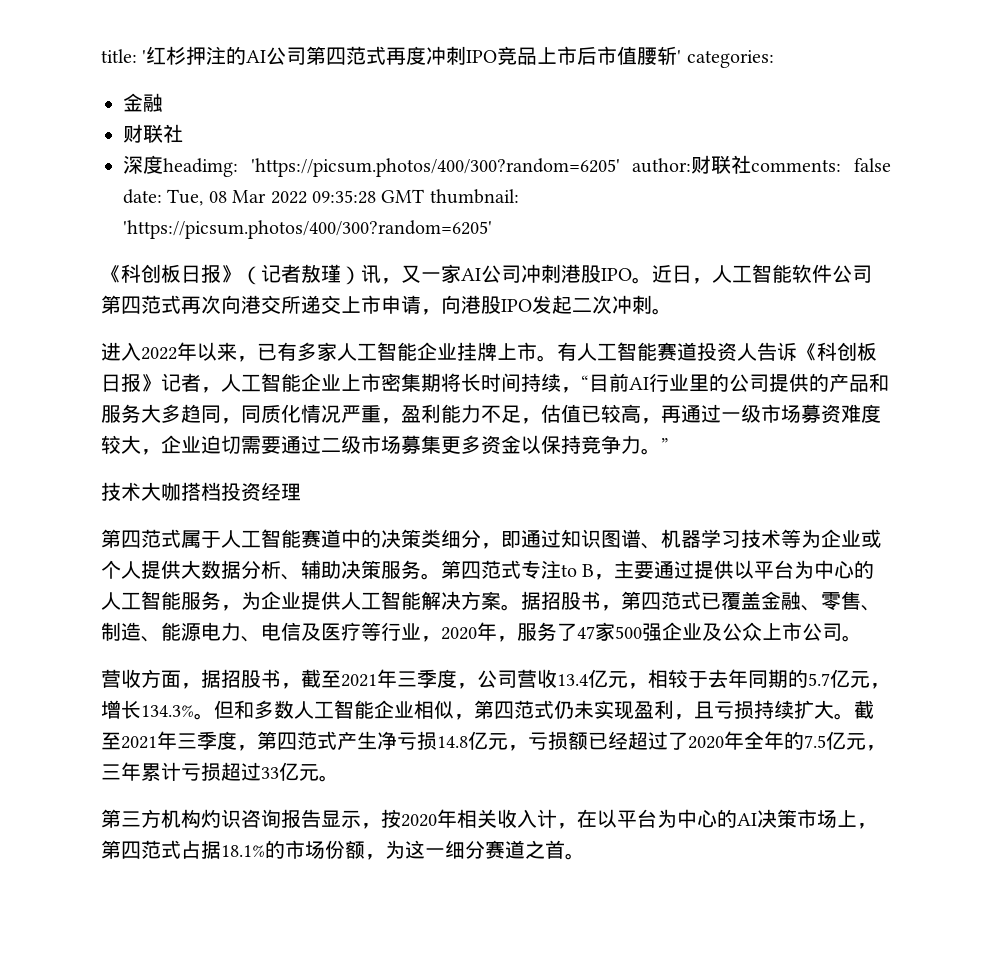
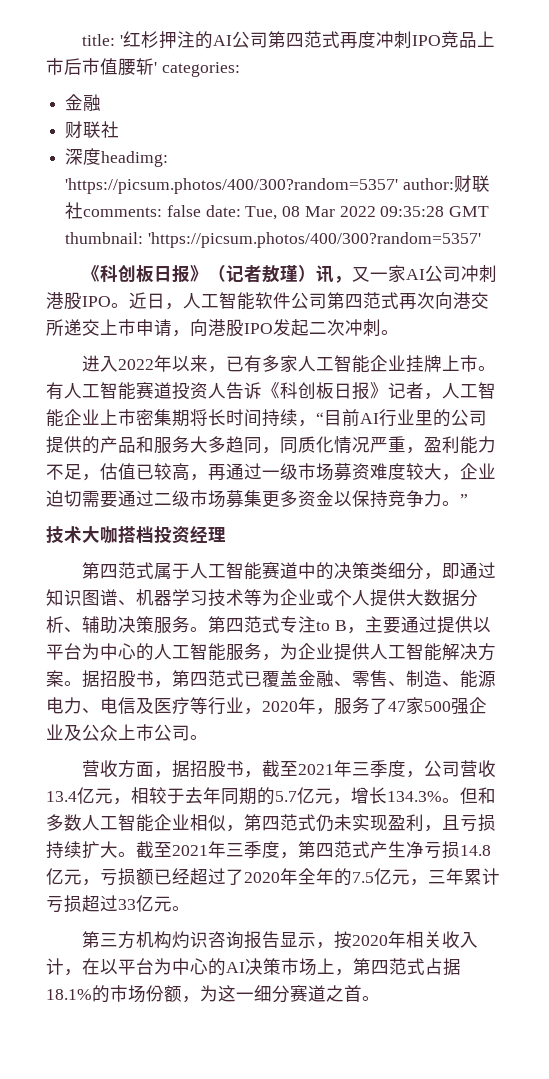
[250,158,620,177] 'https://picsum.photos/400/300?random=6205' -> [65,178,399,194] 'https://picsum.photos/400/300?random=5357'
[123,220,492,239] 'https://picsum.photos/400/300?random=6205' -> [147,232,481,248] 'https://picsum.photos/400/300?random=5357'

